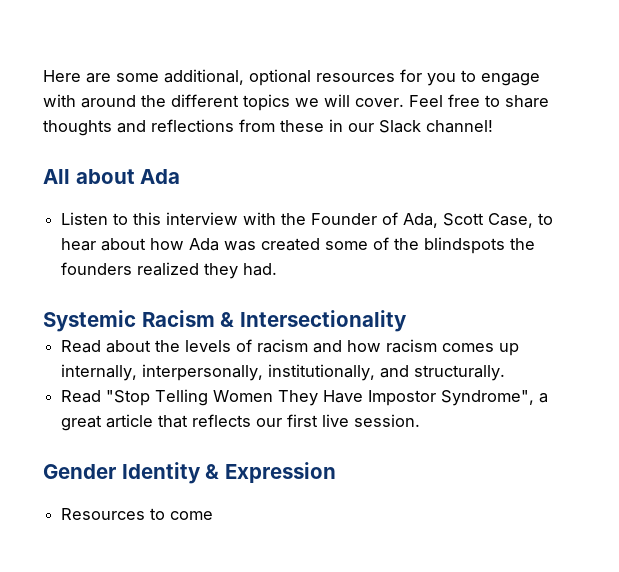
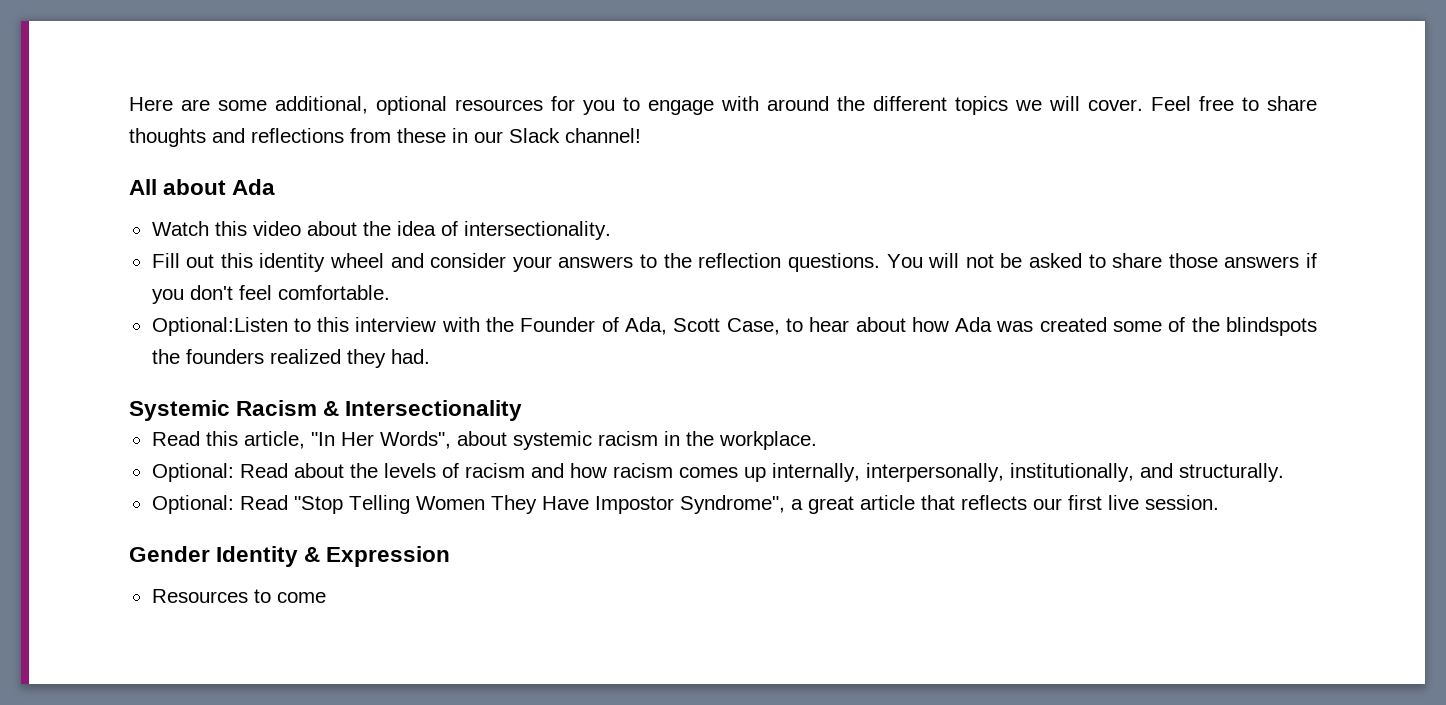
[61,212,109,225] Listen -> [151,221,611,240] [151,253,1318,272] [151,285,390,304] [151,317,288,336] Watch this video about the idea of intersectionality. // Fill out this identity wheel and consider your answers to the reflection questions. You will not be asked to share those answers if you don't feel comfortable. // Optional:Listen
(102, 346) none -> [205,431,817,450] [151,463,288,482] this article, "In Her Words", about systemic racism in the workplace. // Optional: Read
(506, 373) none -> [151,495,234,514] Optional:

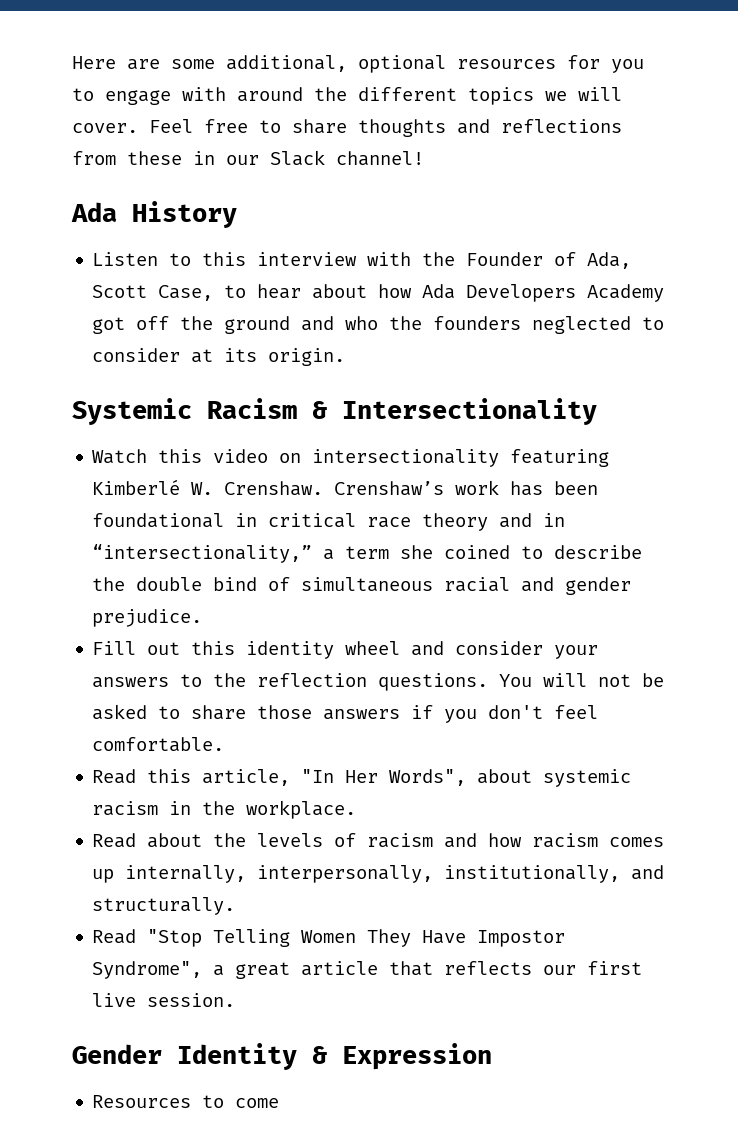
[129,179,276,195] [151,221,611,240] All about Ada // Watch this video about the idea of intersectionality. -> [71,201,237,228] [92,252,632,269] [92,284,665,302] [92,316,665,334] [92,348,346,366] [72,398,597,425] [92,449,610,467] [92,479,599,496] [92,513,566,531] [92,544,643,563] [92,577,632,595] [92,609,203,627] Ada History // Listen to this interview with the Founder of Ada, Scott Case, to hear about how Ada Developers Academy got off the ground and who the founders neglected to consider at its origin. // Systemic Racism & Intersectionality // Watch this video on intersectionality featuring Kimberlé W. Crenshaw. Crenshaw’s work has been foundational in critical race theory and in “intersectionality,” a term she coined to describe the double bind of simultaneous racial and gender prejudice.
[151,317,1317,336] [151,349,430,368] [129,400,523,421] // Optional:Listen to this interview with the Founder of Ada, Scott Case, to hear about how Ada was created some of the blindspots the founders realized they had. // Systemic Racism & Intersectionality -> (225, 744) none
[151,463,234,482] Optional: -> (357, 809) none
[151,495,234,514] Optional: -> (236, 906) none

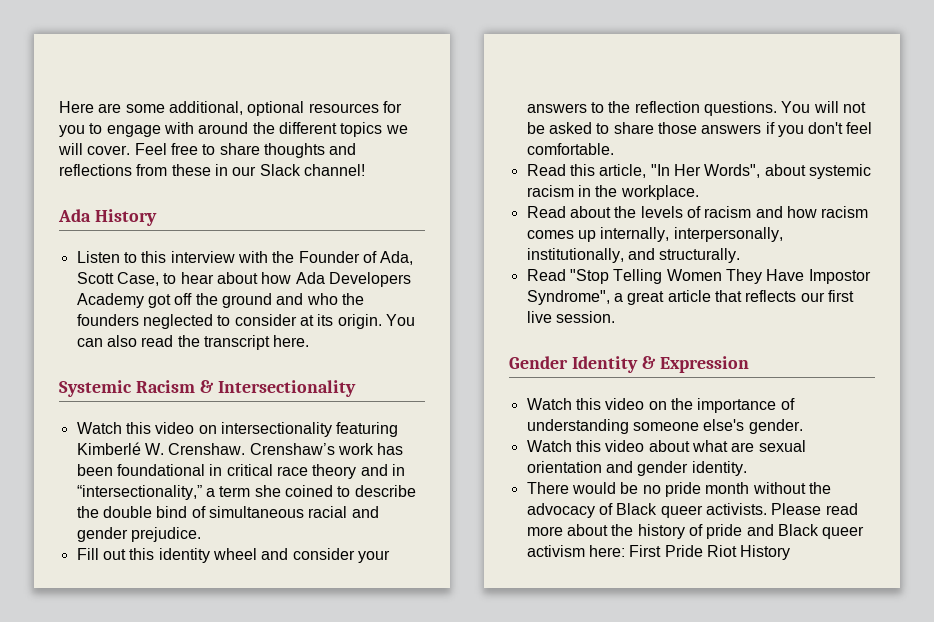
(346, 357) none -> [385,314,415,326] [76,335,310,350] You can also read the transcript here.
[92,1095,280,1108] Resources to come -> [526,398,795,413] [526,419,803,434] [526,440,806,452] [526,461,747,476] [526,482,831,497] [526,503,858,518] [526,524,865,539] [526,545,791,560] Watch this video on the importance of understanding someone else's gender. // Watch this video about what are sexual orientation and gender identity. // There would be no pride month without the advocacy of Black queer activists. Please read more about the history of pride and Black queer activism here: First Pride Riot History

